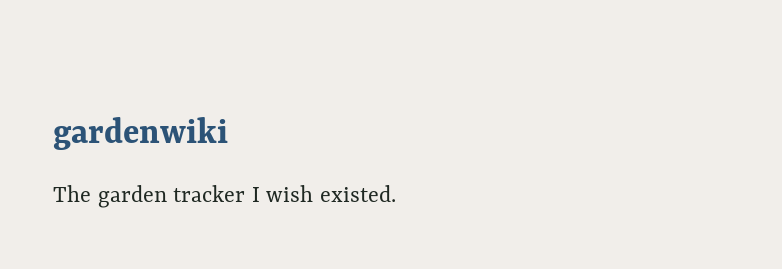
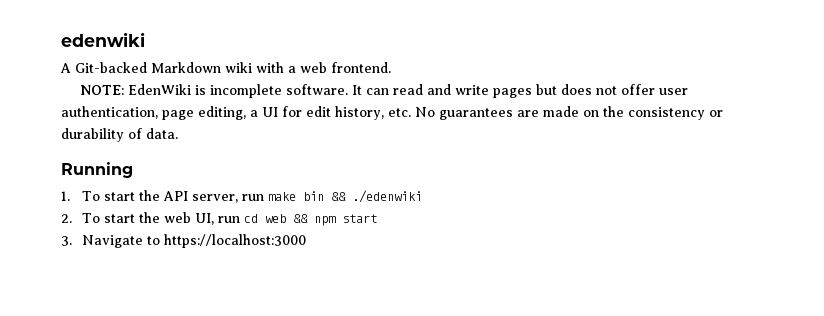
[53,117,228,150] [53,185,397,208] gardenwiki // The garden tracker I wish existed. -> [61,32,145,47] [60,62,391,73] [79,84,688,98] [61,106,723,120] [61,128,178,142] [61,162,133,178] [61,190,422,203] [61,212,377,226] [61,234,306,248] edenwiki // A Git-backed Markdown wiki with a web frontend. // NOTE: EdenWiki is incomplete software. It can read and write pages but does not offer user authentication, page editing, a UI for edit history, etc. No guarantees are made on the consistency or durability of data. // Running // 1. To start the API server, run make bin && ./edenwiki // 2. To start the web UI, run cd web && npm start // 3. Navigate to https://localhost:3000

